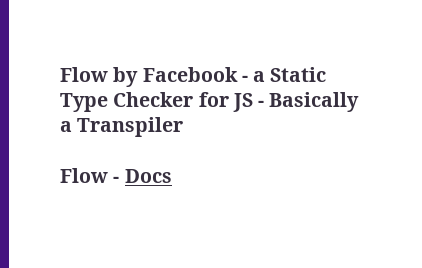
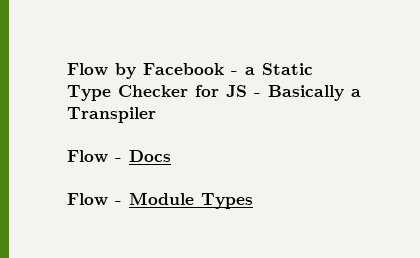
(172, 176) none -> [67,192,253,209] // Flow - Module Types

